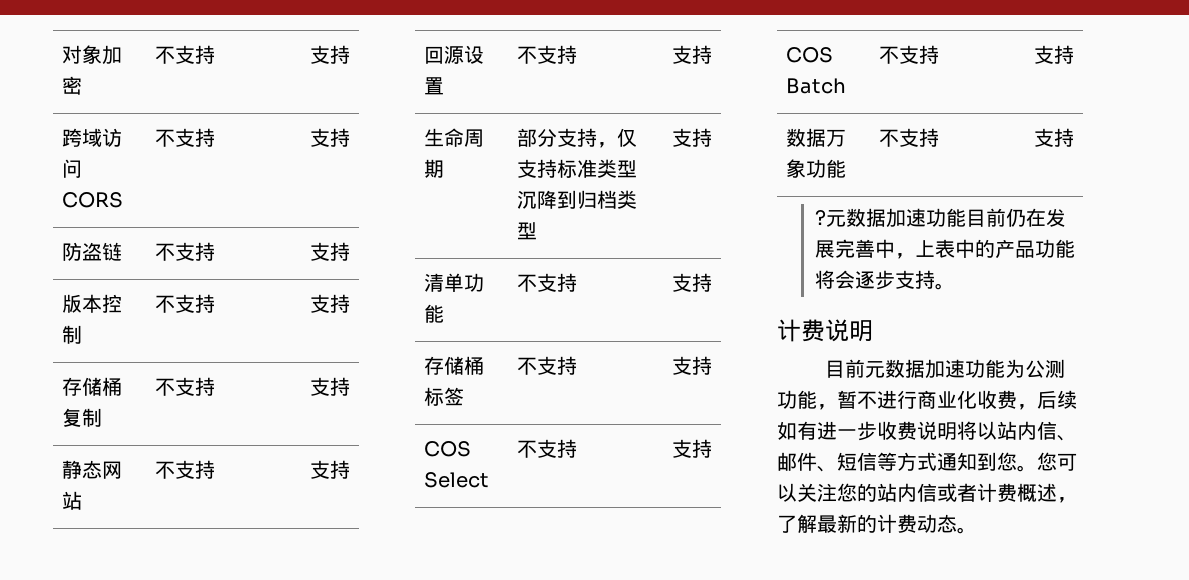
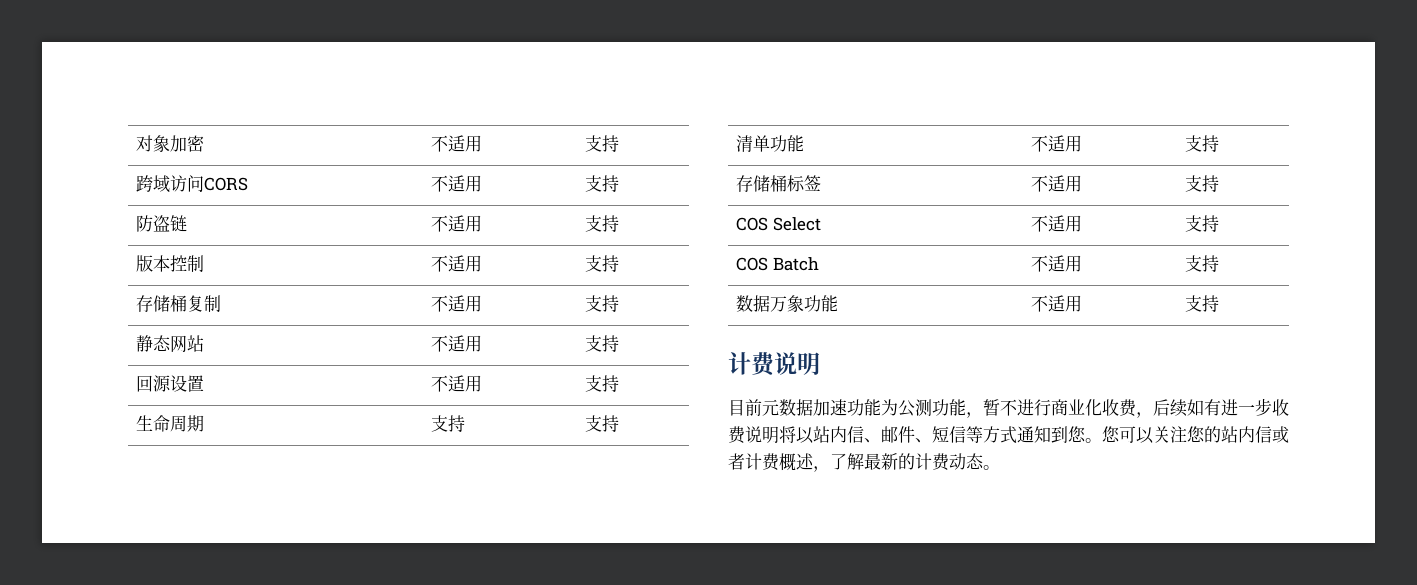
[174,45,215,64] 支持 -> [448,135,483,152] 适用
[174,128,215,147] 支持 -> [448,175,483,192] 适用
[174,242,215,261] 支持 -> [448,215,483,232] 适用
[174,294,215,313] 支持 -> [448,255,483,272] 适用
[174,377,215,396] 支持 -> [448,295,483,312] 适用
[174,460,215,479] 支持 -> [448,335,483,352] 适用
[536,45,577,64] 支持 -> [448,375,483,392] 适用
[516,128,637,148] [516,159,637,178] [516,190,637,209] [516,222,537,240] 部分支持，仅支持标准类型沉降到归档类型 -> [431,415,466,432] 支持
[536,273,577,292] 支持 -> [1048,135,1083,152] 适用
[536,356,577,375] 支持 -> [1048,175,1083,192] 适用
[536,439,577,458] 支持 -> [1048,215,1083,232] 适用
[898,45,939,64] 支持 -> [1048,255,1083,272] 适用
[898,128,939,147] [1033,128,1074,147] [814,208,1066,228] [814,239,1075,259] [814,270,955,290] 支持 | 支持 // ?元数据加速功能目前仍在发展完善中，上表中的产品功能将会逐步支持。 -> [1048,295,1083,312] [1185,295,1220,312] 适用 | 支持

